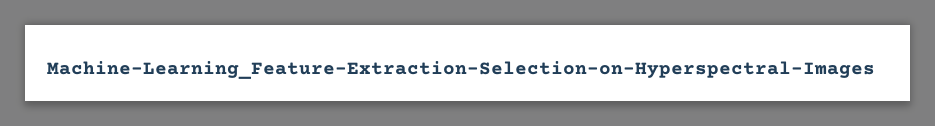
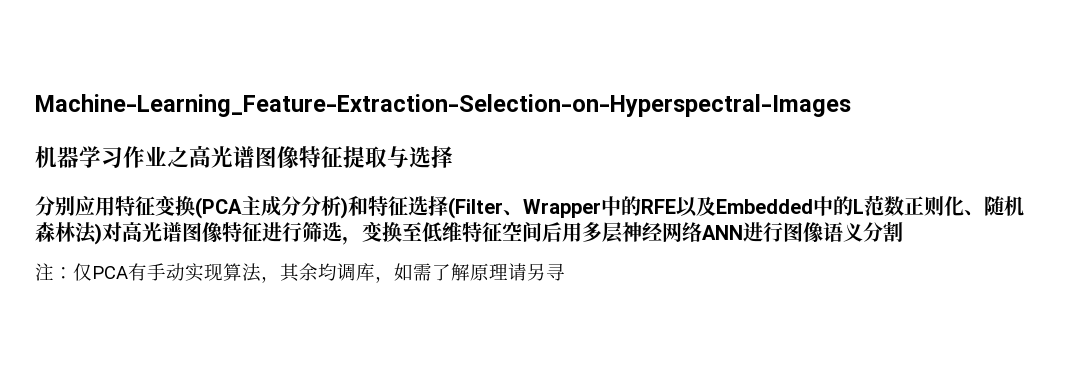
(875, 70) none -> [35,145,453,169] [35,195,1024,219] [35,221,903,245] [35,263,565,283] // 机器学习作业之高光谱图像特征提取与选择 // 分别应用特征变换(PCA主成分分析)和特征选择(Filter、Wrapper中的RFE以及Embedded中的L范数正则化、随机森林法)对高光谱图像特征进行筛选，变换至低维特征空间后用多层神经网络ANN进行图像语义分割 // 注：仅PCA有手动实现算法，其余均调库，如需了解原理请另寻

